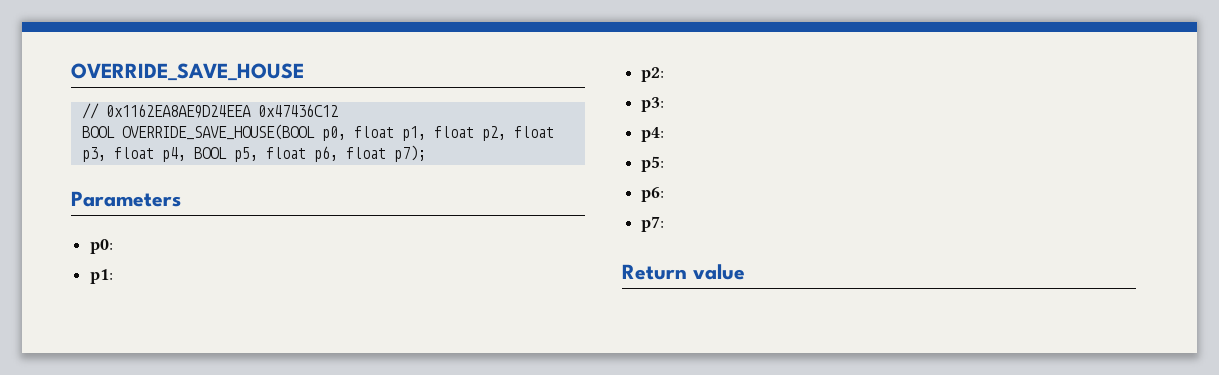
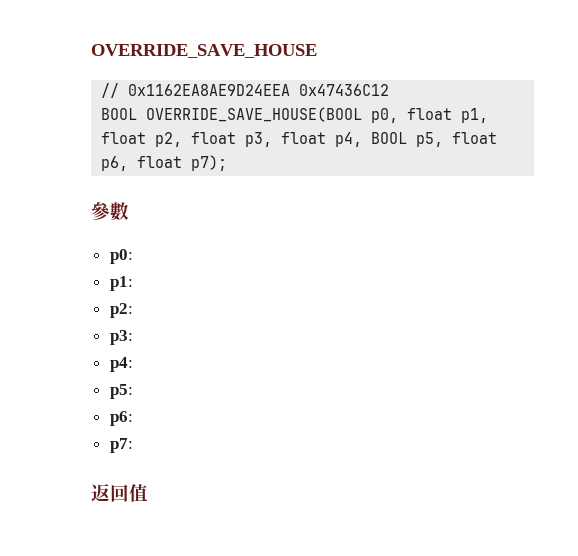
[71,191,181,207] Parameters -> [91,202,129,221] 參數
[622,264,745,280] Return value -> [91,484,148,502] 返回值

